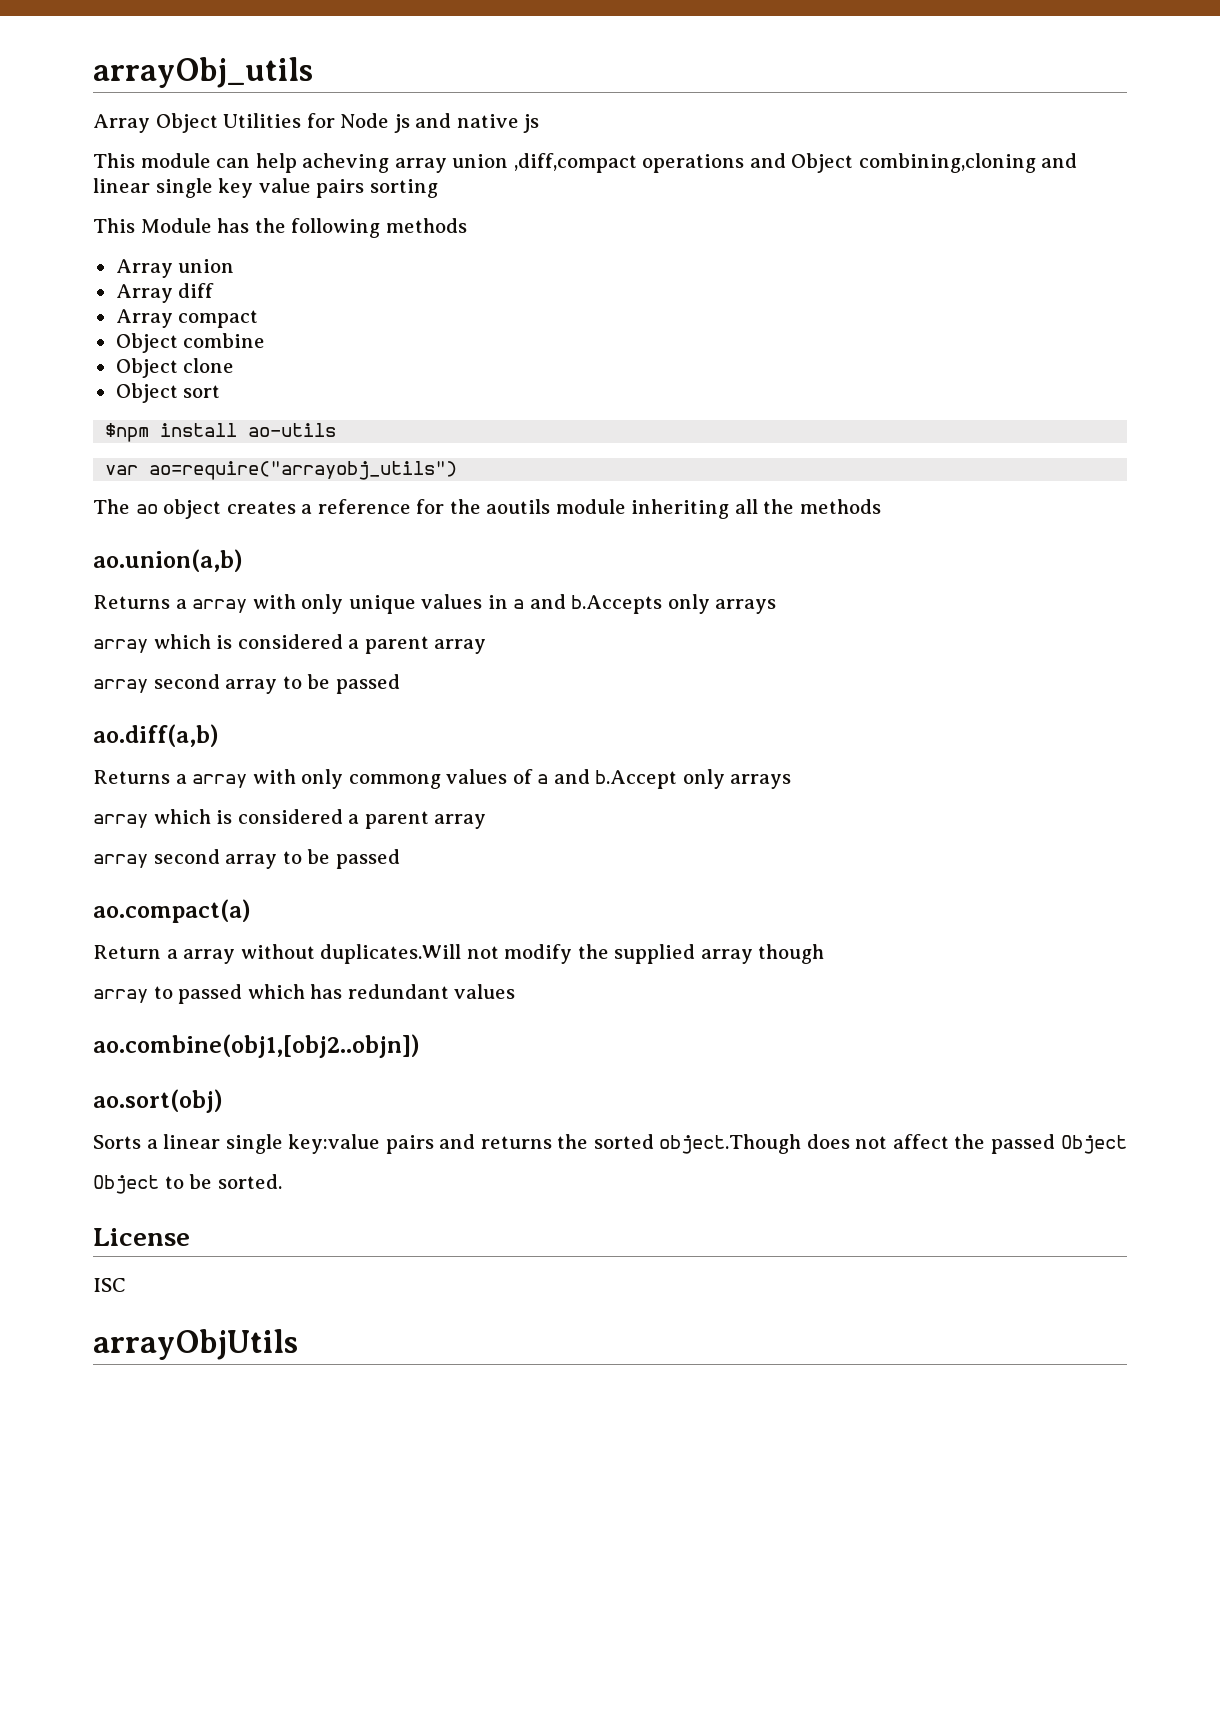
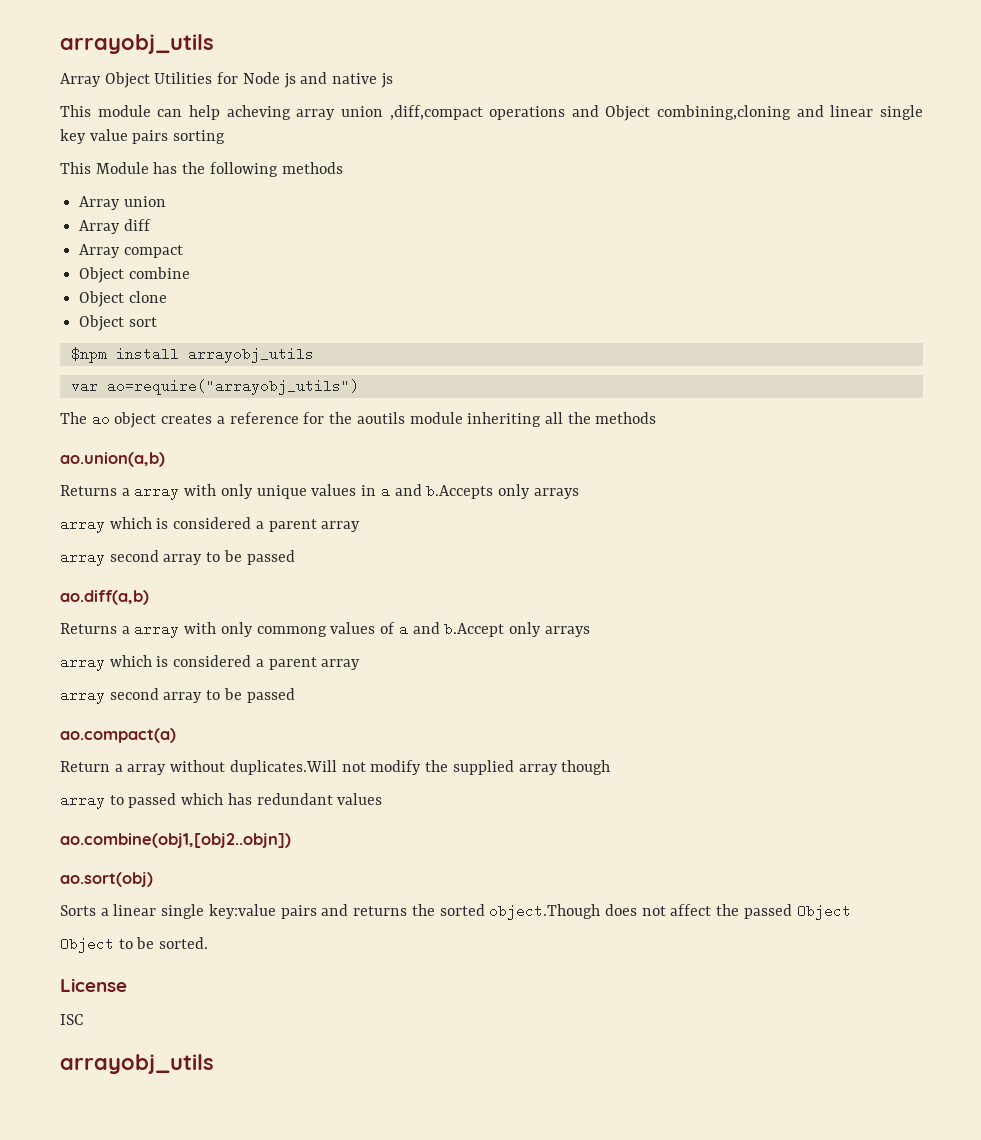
[93,57,313,88] arrayObj_utils -> [60,34,214,54] arrayobj_utils
[248,423,337,437] ao-utils -> [187,347,314,363] arrayobj_utils
[93,1329,298,1360] arrayObjUtils -> [60,1054,214,1074] arrayobj_utils

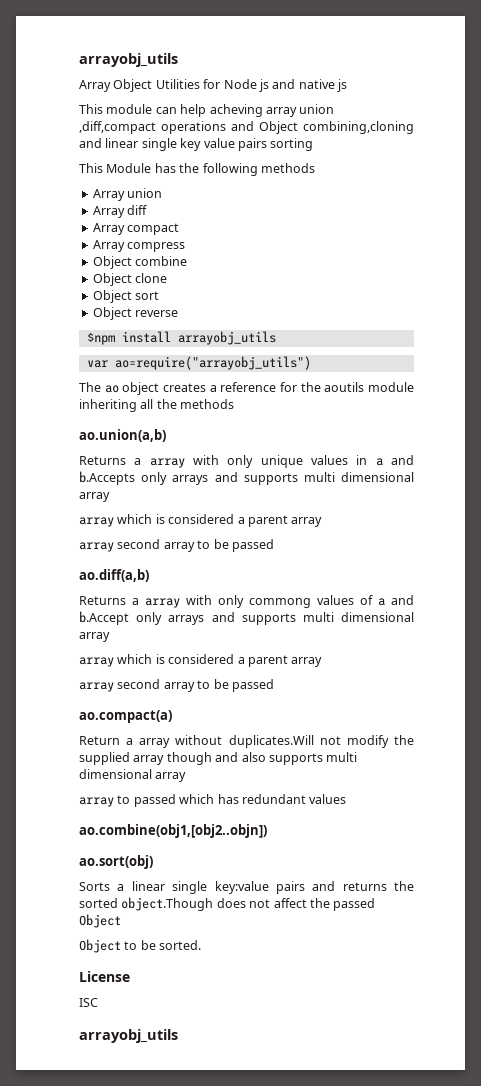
(183, 251) none -> [92,240,186,252] // Array compress
(157, 322) none -> [92,307,179,320] // Object reverse
(579, 493) none -> [214,472,414,485] [79,492,110,502] and supports multi dimensional array
(590, 631) none -> [211,612,414,625] [79,632,110,642] and supports multi dimensional array
(611, 767) none -> [215,752,358,765] [79,769,187,782] and also supports multi dimensional array

